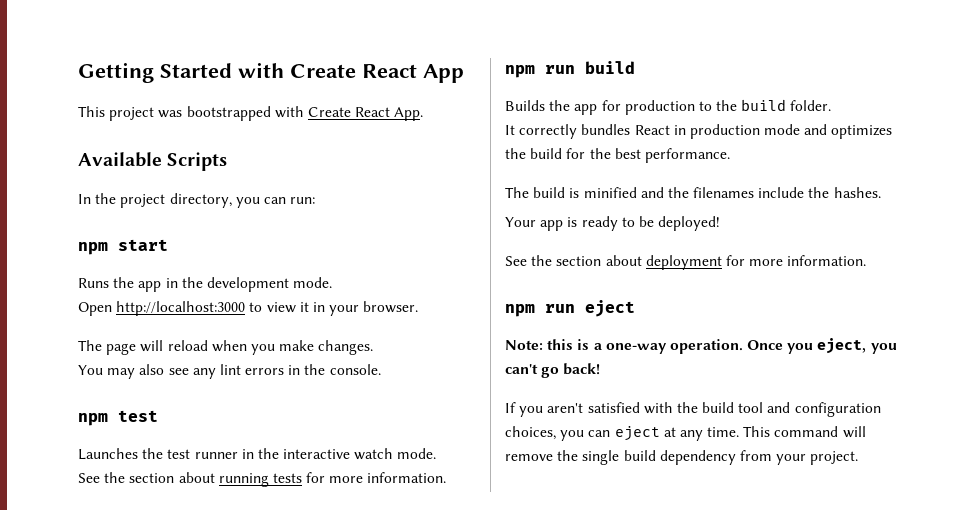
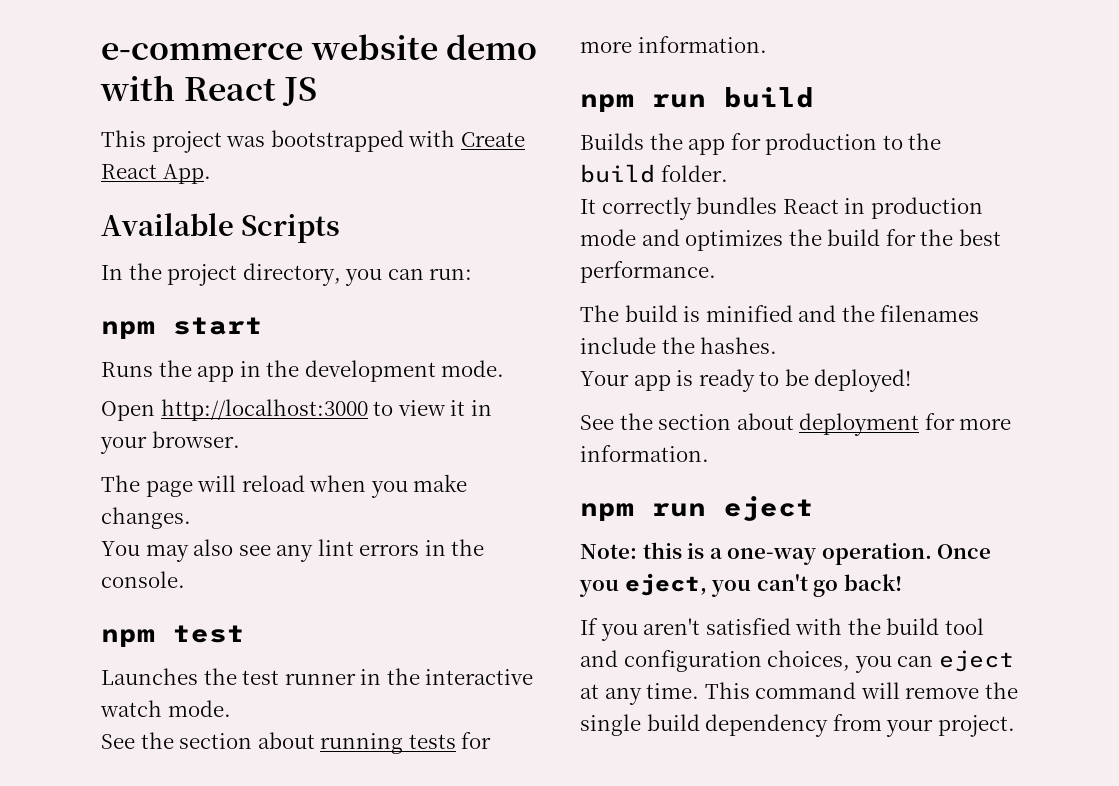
[78,62,464,83] Getting Started with Create React App -> [101,34,538,60] [100,75,318,106] e-commerce website demo with React JS

